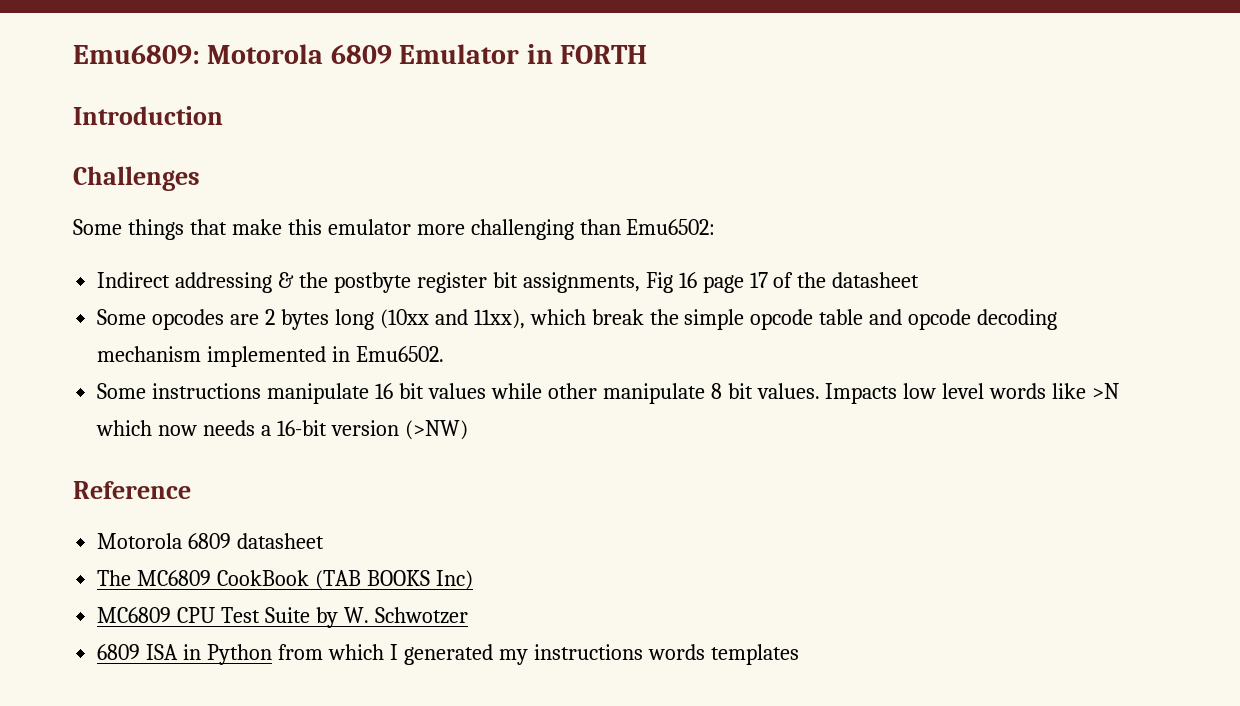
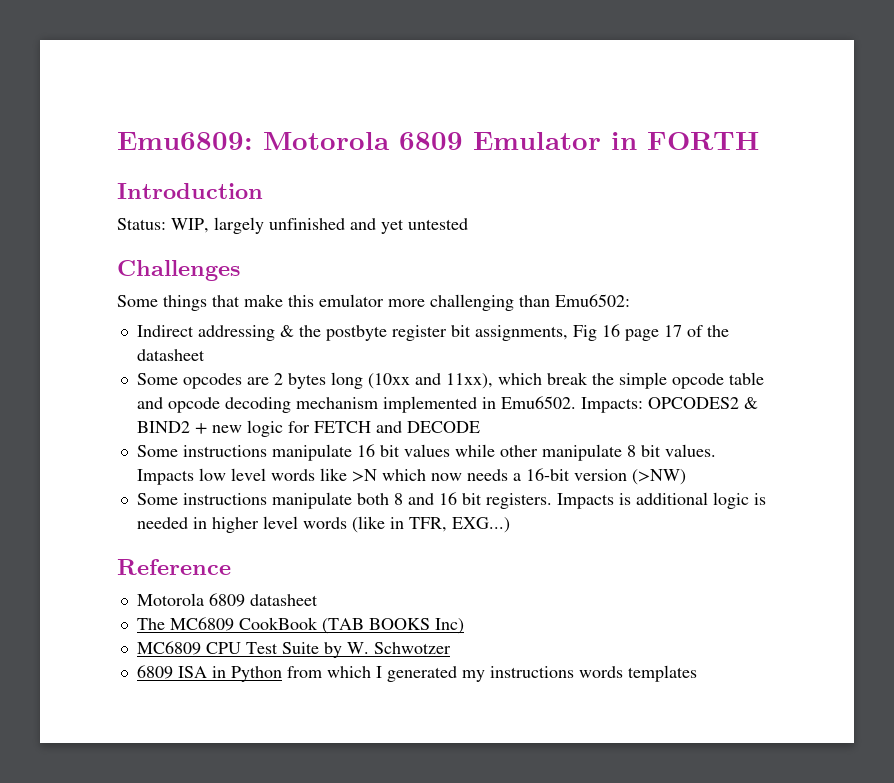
(223, 115) none -> [117,217,468,234] // Status: WIP, largely unfinished and yet untested
(445, 354) none -> [580,397,758,413] [136,420,480,437] Impacts: OPCODES2 & BIND2 + new logic for FETCH and DECODE
(468, 430) none -> [136,492,766,509] [136,516,510,533] // Some instructions manipulate both 8 and 16 bit registers. Impacts is additional logic is needed in higher level words (like in TFR, EXG...)

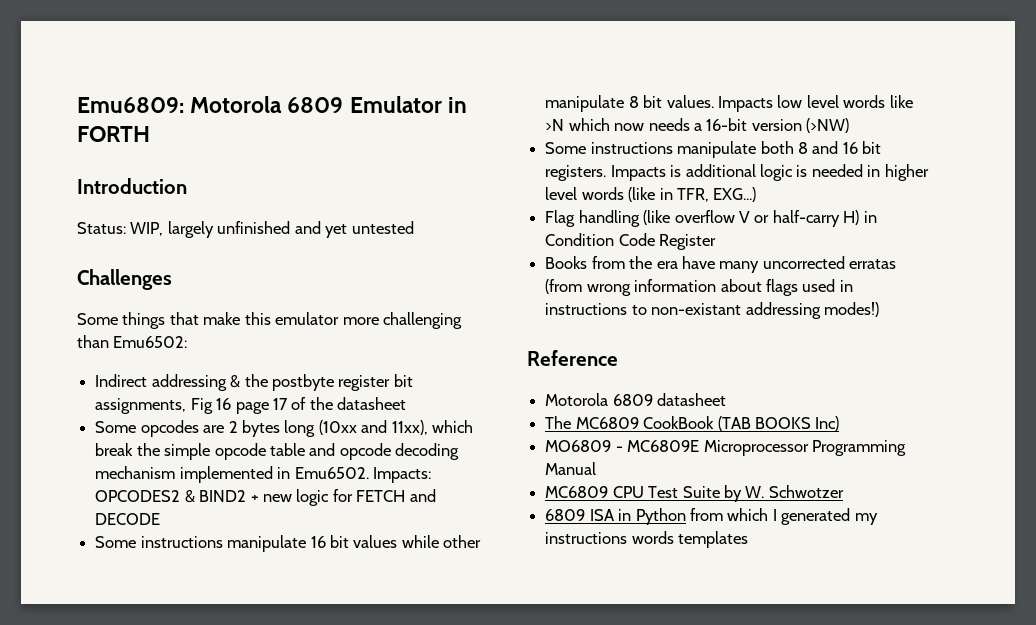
(510, 525) none -> [545,210,877,227] [545,233,717,250] [545,256,897,273] [545,279,853,296] [545,302,879,319] // Flag handling (like overflow V or half-carry H) in Condition Code Register // Books from the era have many uncorrected erratas (from wrong information about flags used in instructions to non-existant addressing modes!)
(464, 626) none -> [545,440,906,456] [545,462,597,475] // MO6809 - MC6809E Microprocessor Programming Manual

